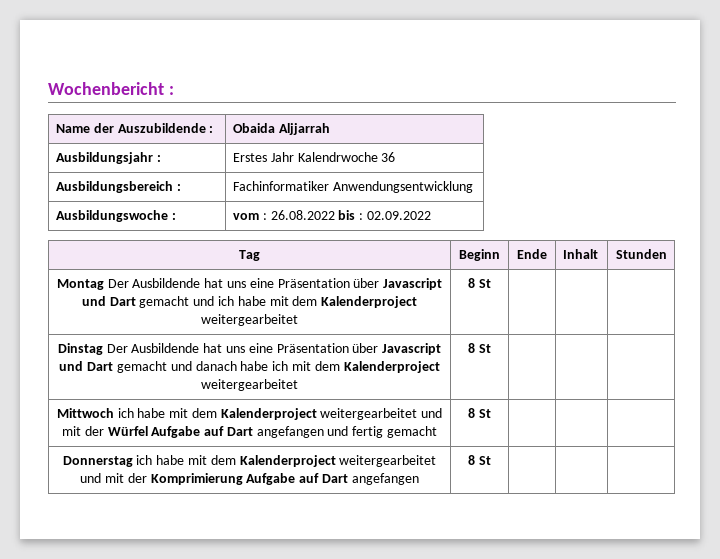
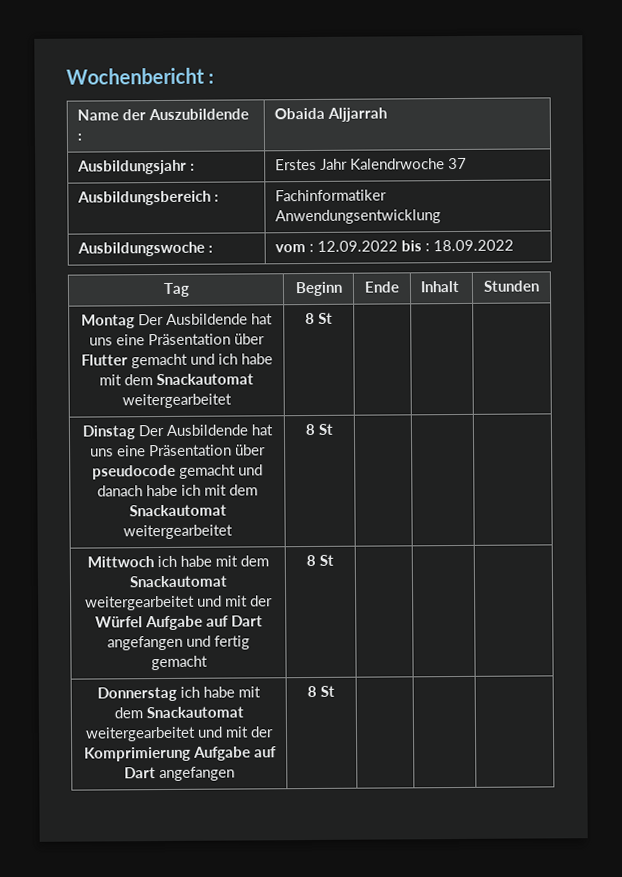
[381,152,396,162] 36 -> [448,157,468,170] 37
[270,210,335,220] 26.08.2022 -> [317,240,399,252] 12.09.2022
[366,211,431,220] 02.09.2022 -> [433,239,515,252] 18.09.2022
[383,278,443,290] [81,296,136,306] Javascript und Dart -> [80,354,128,366] Flutter
[321,296,418,308] Kalenderproject -> [156,373,254,386] Snackautomat
[382,343,442,355] [59,361,114,371] Javascript und Dart -> [92,464,176,480] pseudocode
[343,361,440,373] Kalenderproject -> [128,504,227,517] Snackautomat
[220,408,317,420] Kalenderproject -> [128,575,228,588] Snackautomat
[239,455,336,467] Kalenderproject -> [145,706,244,719] Snackautomat

